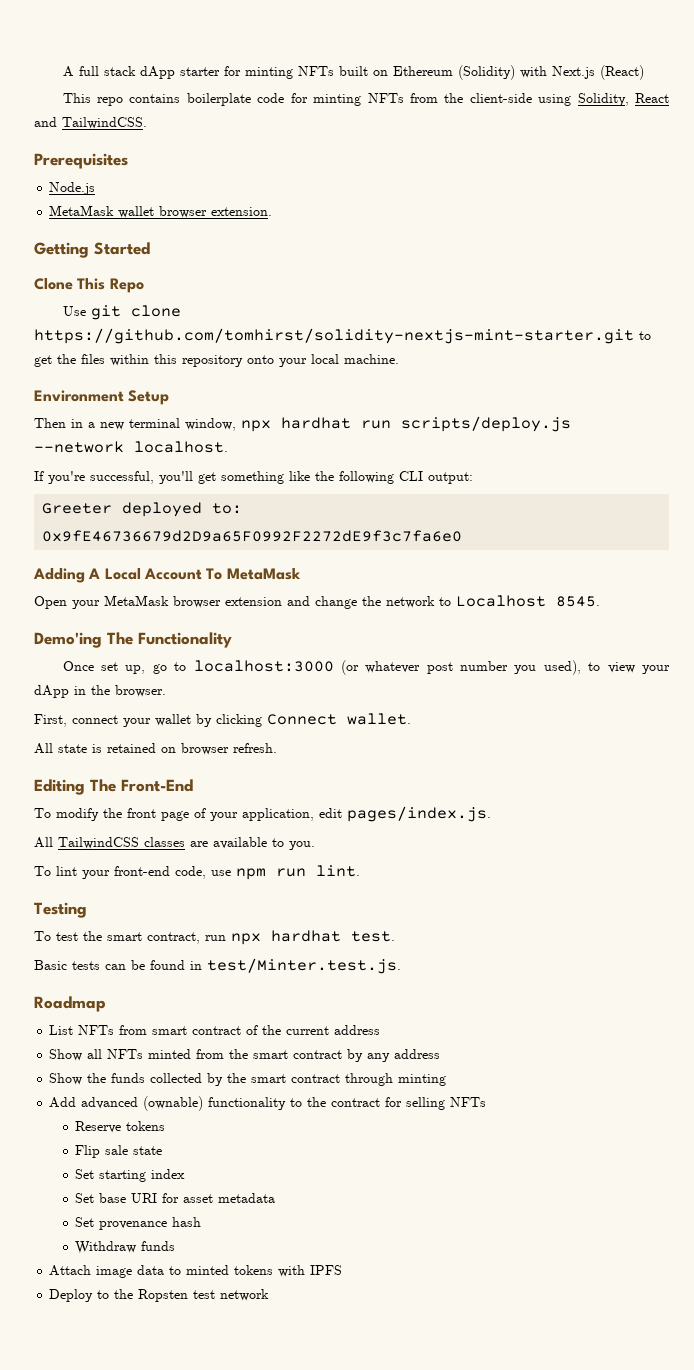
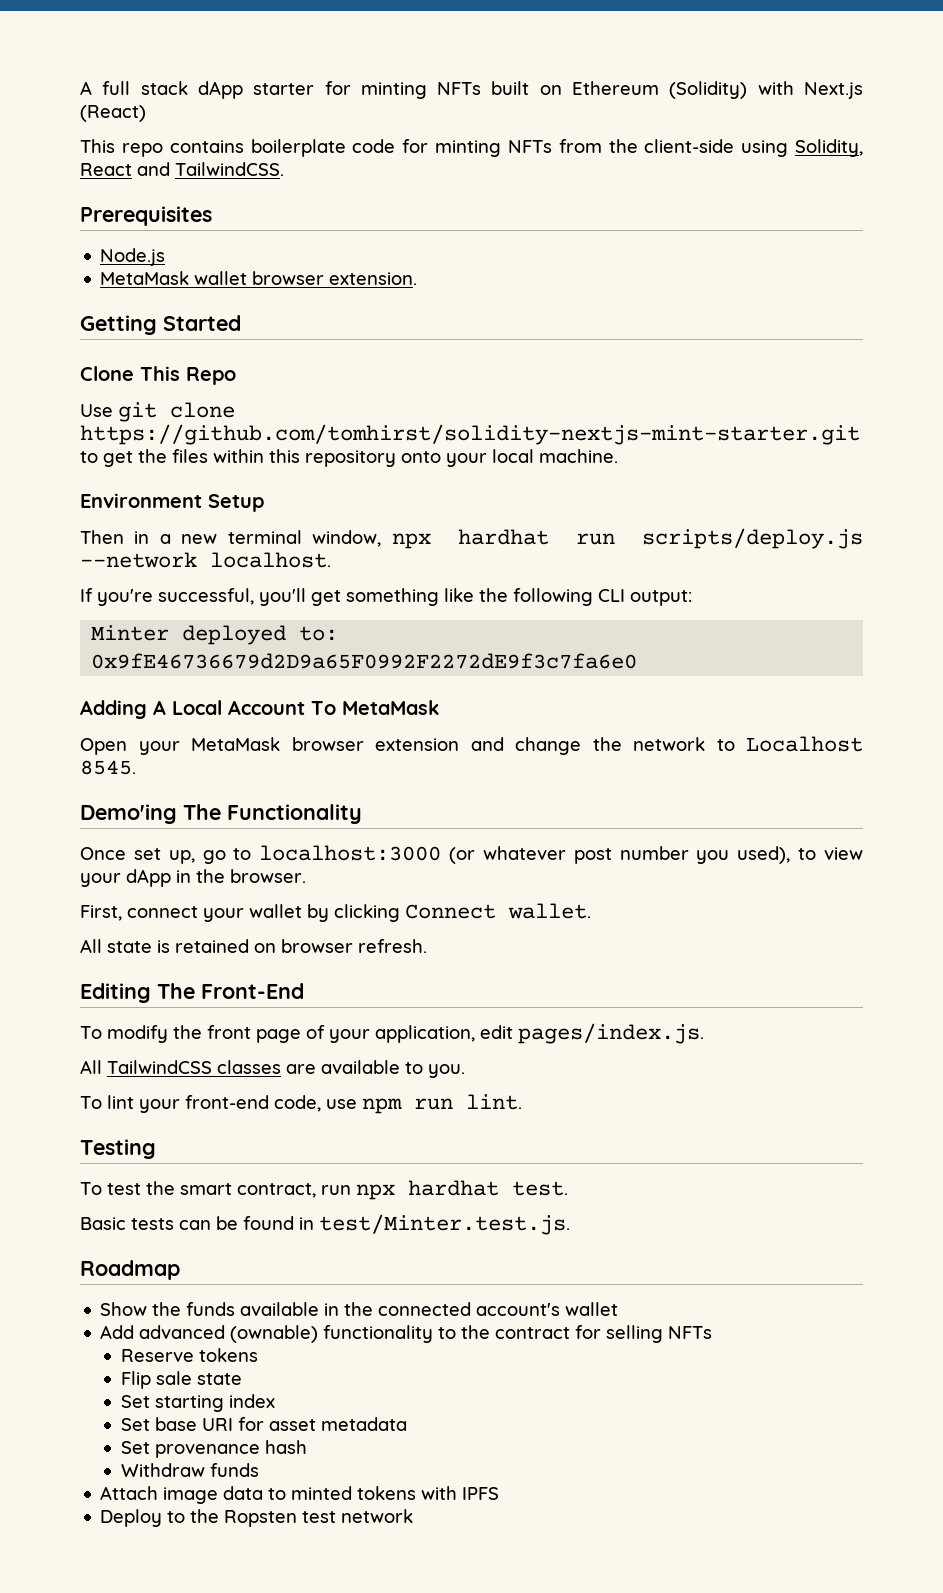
[42,503,113,514] Greeter -> [91,625,170,641] Minter
[49,1025,381,1035] [49,1049,441,1062] [49,1073,447,1086] List NFTs from smart contract of the current address // Show all NFTs minted from the smart contract by any address // Show the funds collected by the smart contract through minting -> [100,1302,619,1316] Show the funds available in the connected account's wallet

